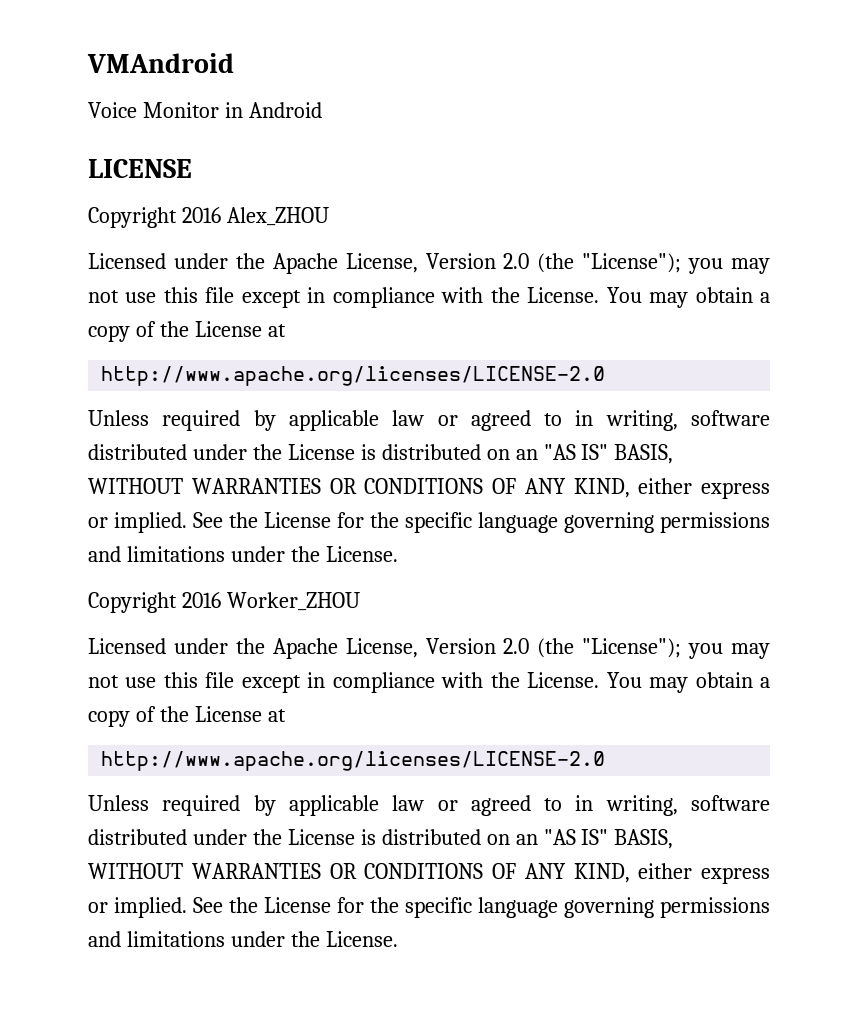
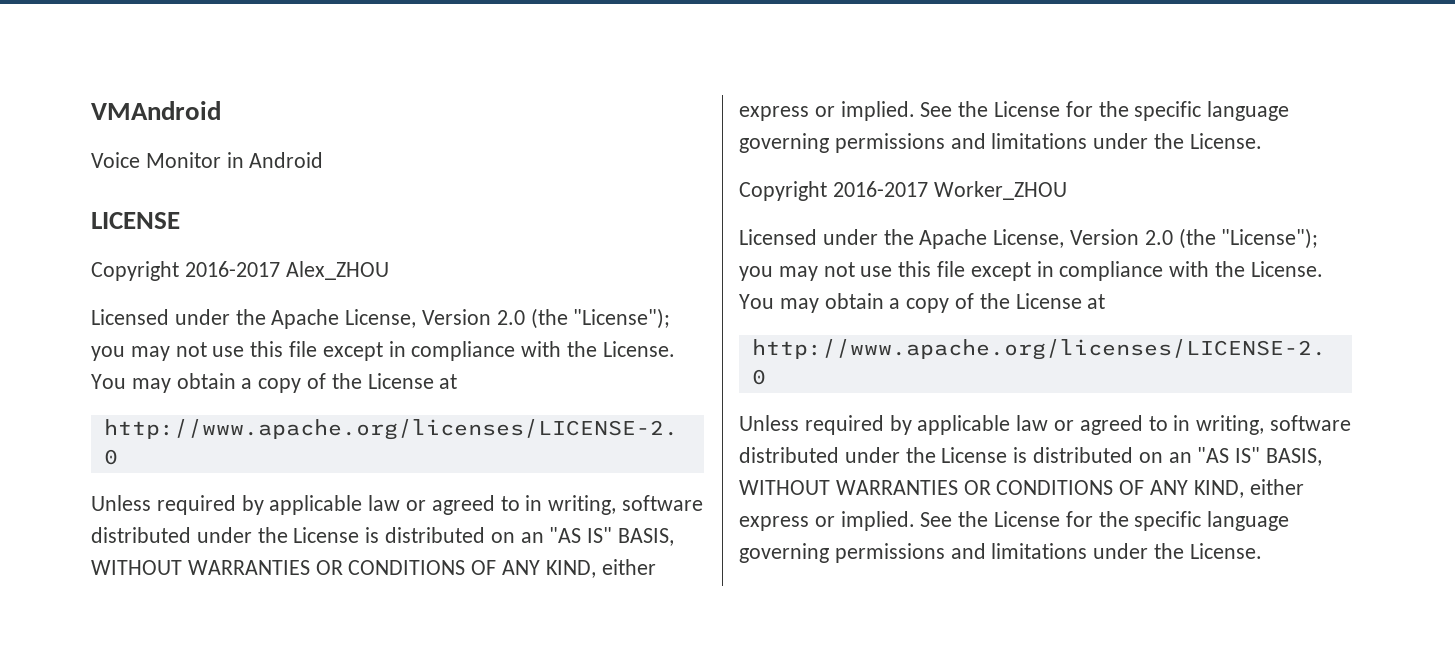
[181,207,221,223] 2016 -> [184,261,280,277] 2016-2017
[181,592,221,608] 2016 -> [832,181,928,197] 2016-2017

